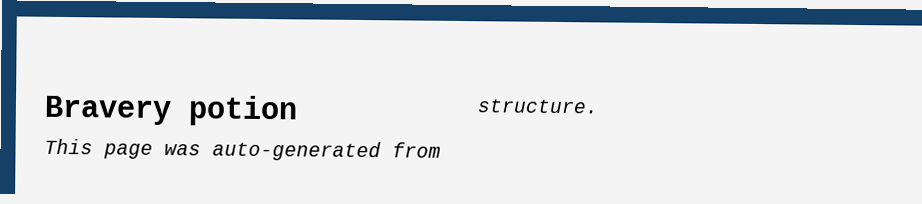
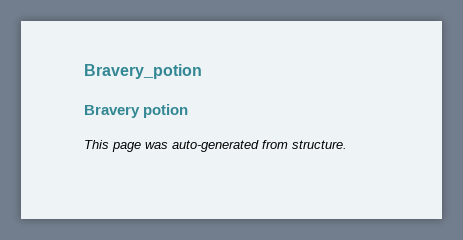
(44, 110) none -> [84,64,202,79] Bravery_potion //

